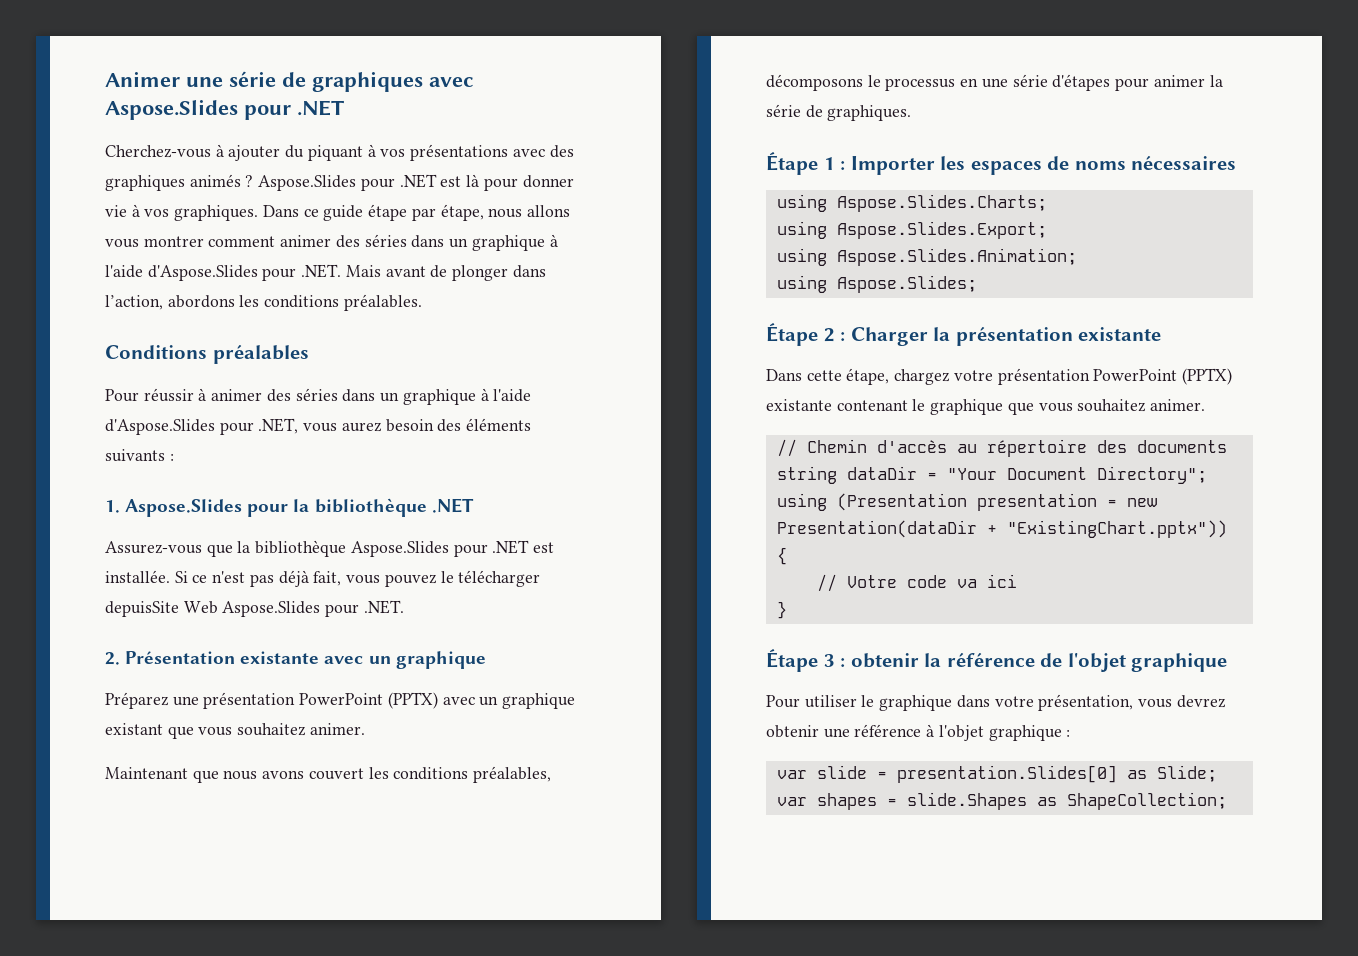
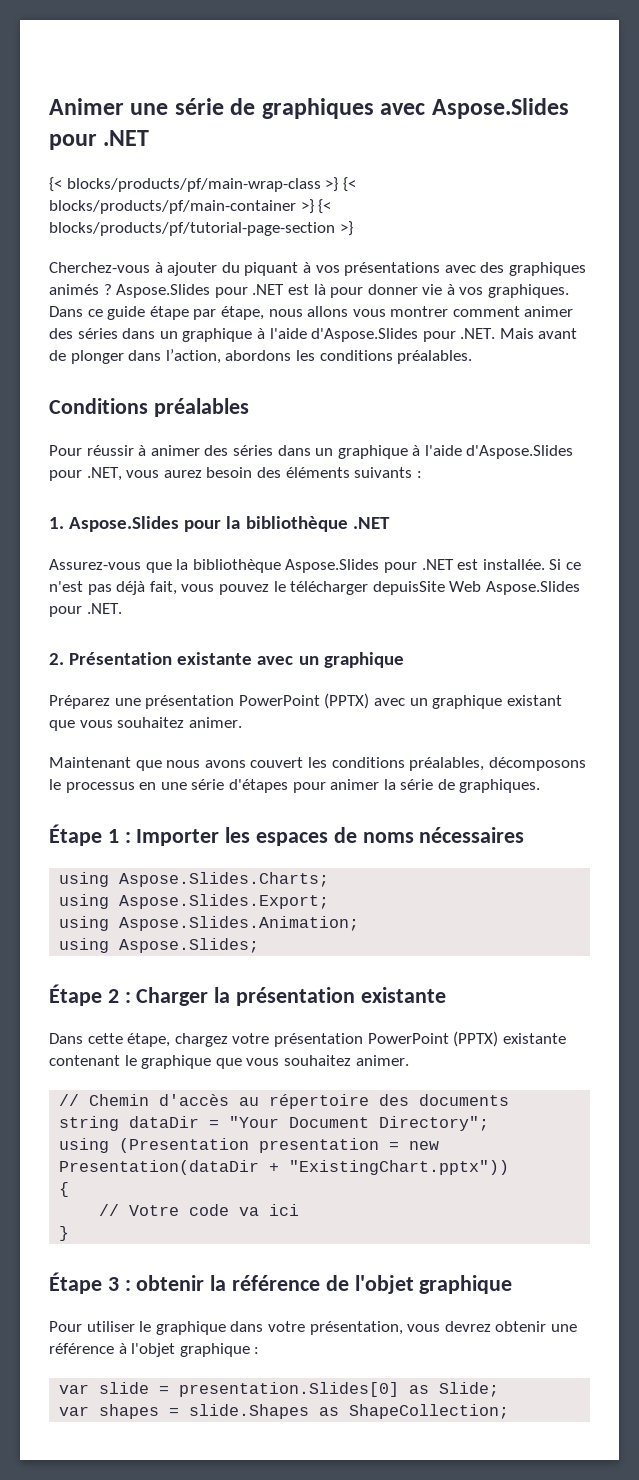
(344, 108) none -> [49,177,356,192] [49,199,332,214] [49,221,353,236] // {< blocks/products/pf/main-wrap-class >} {< blocks/products/pf/main-container >} {< blocks/products/pf/tutorial-page-section >}

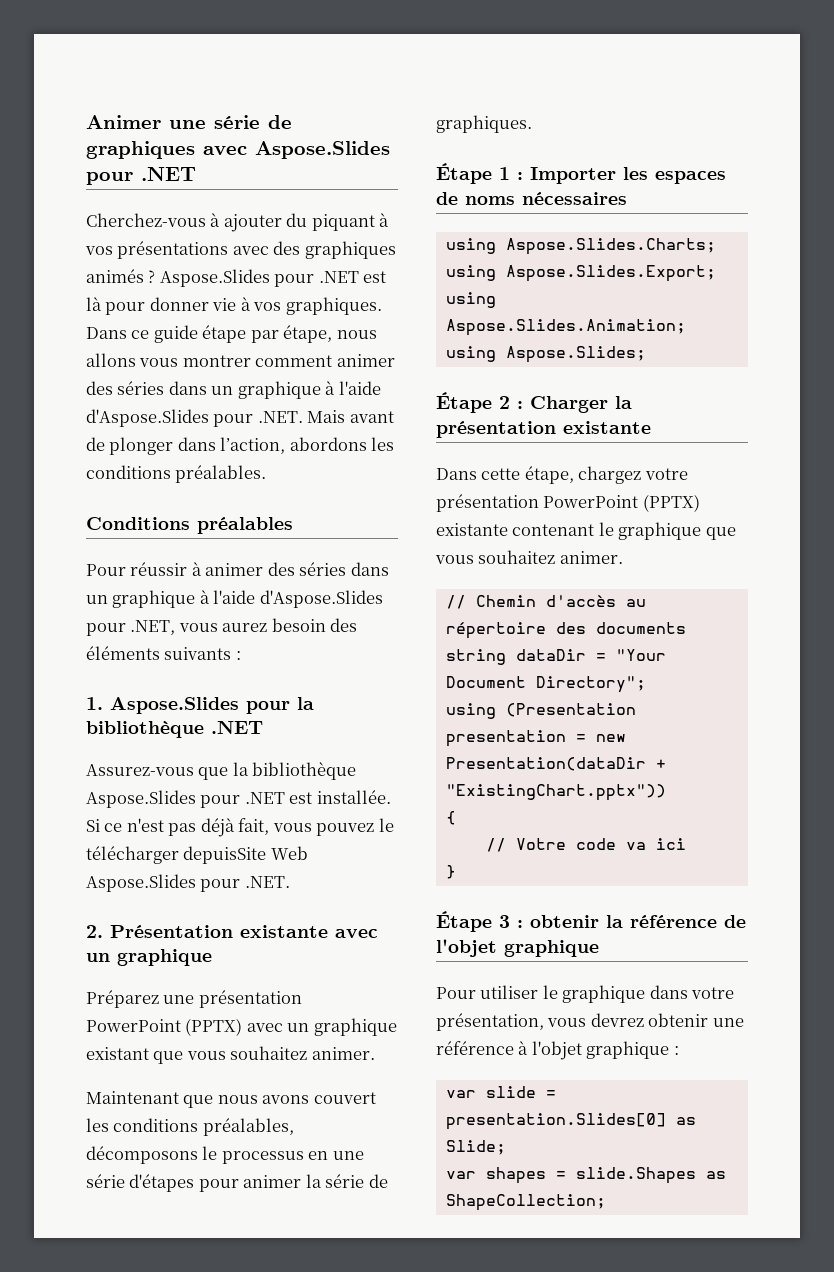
[49,177,356,192] [49,199,332,214] [49,221,353,236] // {< blocks/products/pf/main-wrap-class >} {< blocks/products/pf/main-container >} {< blocks/products/pf/tutorial-page-section >} -> (196, 174) none

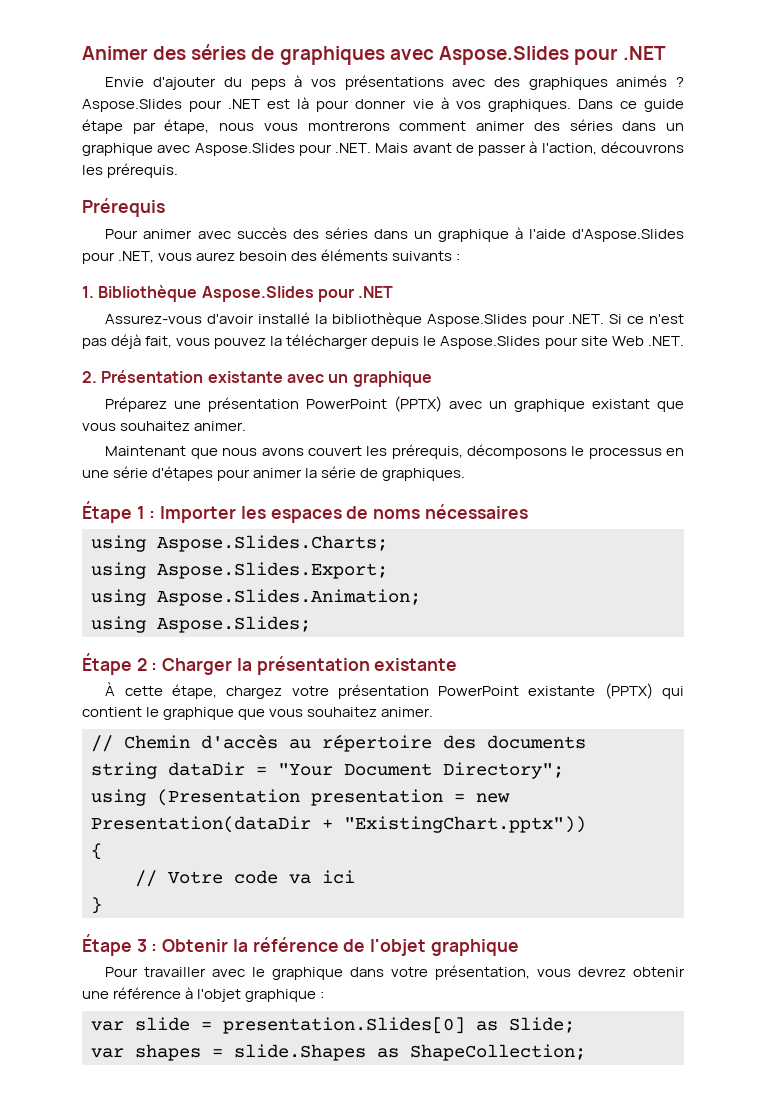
[169,115,260,129] une série -> [153,44,247,60] des séries
[86,213,375,232] Cherchez-vous à ajouter du piquant -> [105,77,286,90] Envie d'ajouter du peps
[86,353,251,367] allons vous montrer -> [263,121,390,131] vous montrerons
[325,381,381,395] [86,409,209,427] à l'aide d'Aspose.Slides -> [157,143,295,156] avec Aspose.Slides
[109,437,395,455] [86,465,267,483] [86,517,293,534] [86,562,264,576] plonger dans l’action, abordons les conditions préalables. // Conditions préalables // Pour réussir à animer -> [478,141,684,156] [82,163,179,178] [82,198,165,217] [105,227,287,239] passer à l'action, découvrons les prérequis. // Prérequis // Pour animer avec succès
[110,697,314,714] [86,721,204,738] Aspose.Slides pour la bibliothèque -> [98,285,354,302] Bibliothèque Aspose.Slides pour
[198,767,229,780] que -> [207,312,311,324] d'avoir installé
[244,790,391,804] .NET est installée. -> [568,314,605,324] .NET.
[378,818,394,832] [86,846,308,864] [86,874,241,892] le télécharger depuisSite Web Aspose.Slides pour -> [270,334,644,349] la télécharger depuis le Aspose.Slides pour site Web
[113,1118,294,1136] conditions préalables, -> [391,444,463,459] prérequis,
[436,468,477,480] Dans -> [105,682,116,696] À
[642,494,700,512] [436,523,595,536] (PPTX) existante contenant -> [528,683,684,699] [82,707,142,717] existante (PPTX) qui contient
[530,915,599,928] obtenir -> [162,939,229,952] Obtenir
[480,985,539,999] utiliser -> [144,967,246,977] travailler avec

